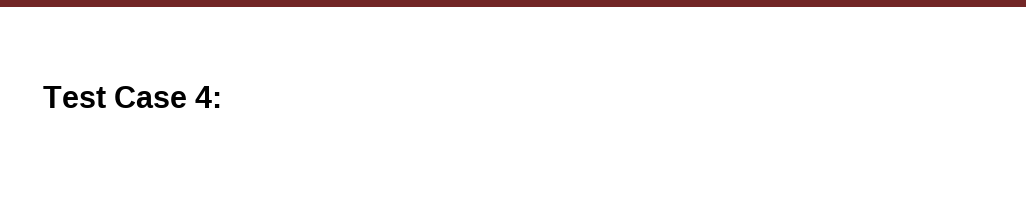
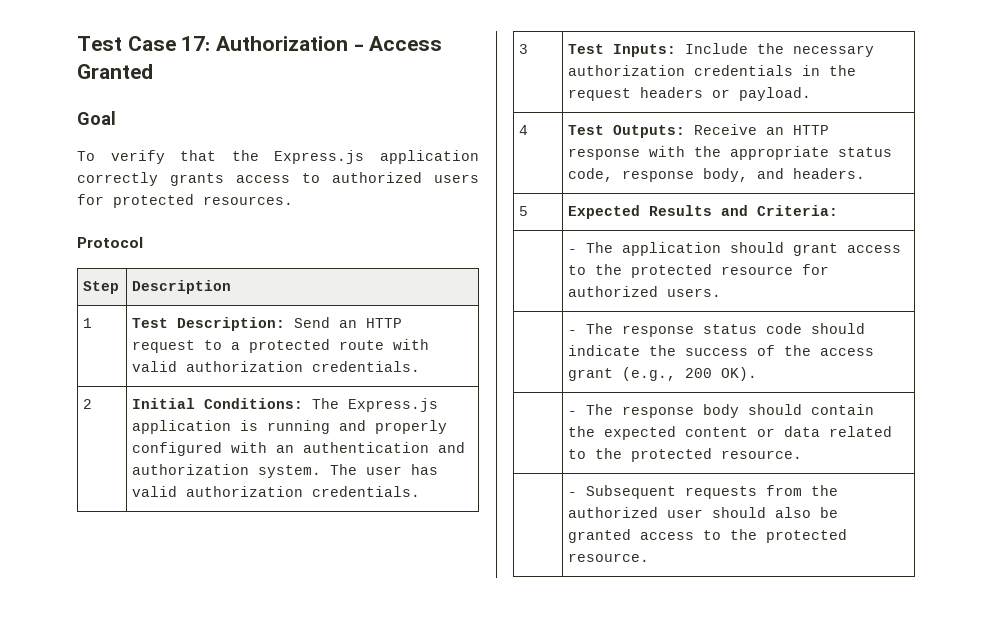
[195,86,223,108] 4: -> [181,36,443,51] [77,64,153,79] [77,111,116,125] [77,150,479,164] [77,172,479,186] [77,194,293,208] [77,237,143,248] [83,281,120,294] [132,280,232,294] [83,318,93,328] [132,317,403,331] [132,339,430,353] [132,361,421,372] [83,399,93,409] [132,398,439,412] [132,420,448,434] [132,442,466,456] [132,464,439,478] [132,486,421,497] [519,44,529,54] [568,43,875,57] [568,65,857,76] [568,87,812,101] [519,125,529,135] [568,124,830,138] [568,146,893,160] [568,168,866,182] [519,206,529,216] [568,205,839,219] [568,242,902,256] [568,264,830,278] [568,286,722,297] [568,323,866,337] [568,345,875,356] [568,367,758,381] [568,404,875,418] [568,426,893,440] [568,448,803,462] [568,485,839,499] [568,507,839,518] [568,529,848,543] [568,553,650,562] 17: Authorization - Access Granted // Goal // To verify that the Express.js application correctly grants access to authorized users for protected resources. // Protocol // Step | Description // 1 | Test Description: Send an HTTP request to a protected route with valid authorization credentials. // 2 | Initial Conditions: The Express.js application is running and properly configured with an authentication and authorization system. The user has valid authorization credentials. // 3 | Test Inputs: Include the necessary authorization credentials in the request headers or payload. // 4 | Test Outputs: Receive an HTTP response with the appropriate status code, response body, and headers. // 5 | Expected Results and Criteria: // | - The application should grant access to the protected resource for authorized users. // | - The response status code should indicate the success of the access grant (e.g., 200 OK). // | - The response body should contain the expected content or data related to the protected resource. // | - Subsequent requests from the authorized user should also be granted access to the protected resource.

